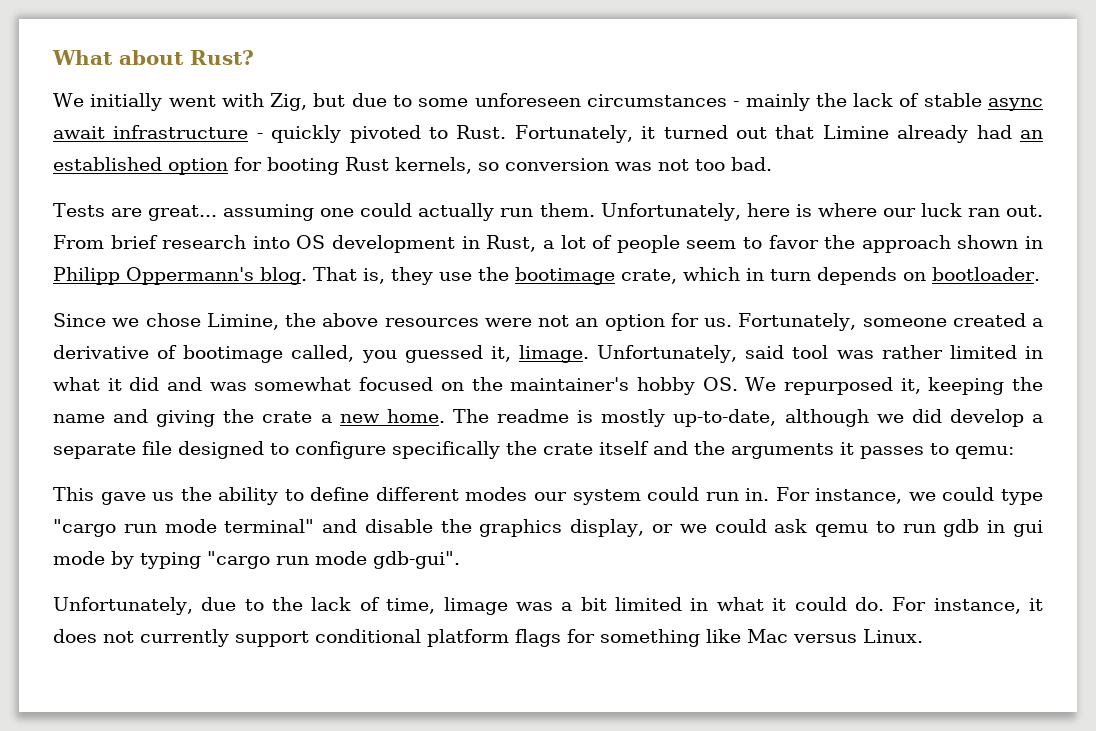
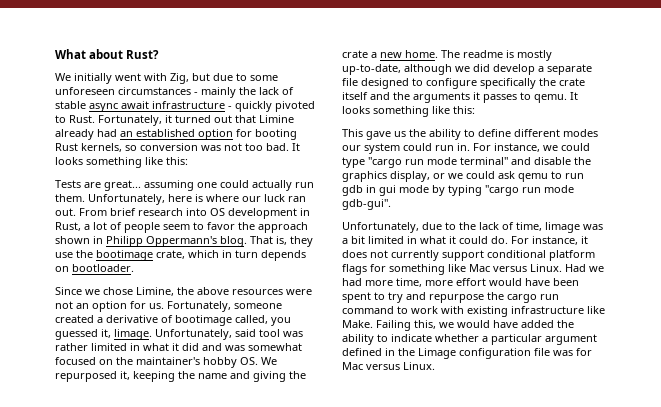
(772, 164) none -> [292,143,300,151] [55,157,188,168] It looks something like this:
[955,446,1014,459] qemu: -> [534,92,578,103] [342,106,475,117] qemu. It looks something like this:
(923, 636) none -> [565,264,604,272] [342,278,579,287] [342,292,559,303] [342,306,605,317] [342,320,574,331] [342,334,597,345] [342,348,592,359] [342,362,435,370] Had we had more time, more effort would have been spent to try and repurpose the cargo run command to work with existing infrastructure like Make. Failing this, we would have added the ability to indicate whether a particular argument defined in the Limage configuration file was for Mac versus Linux.

